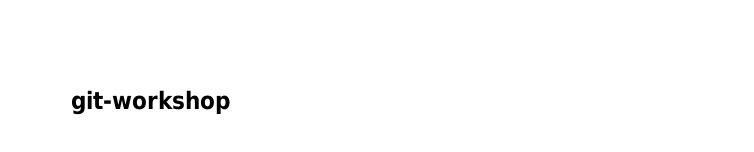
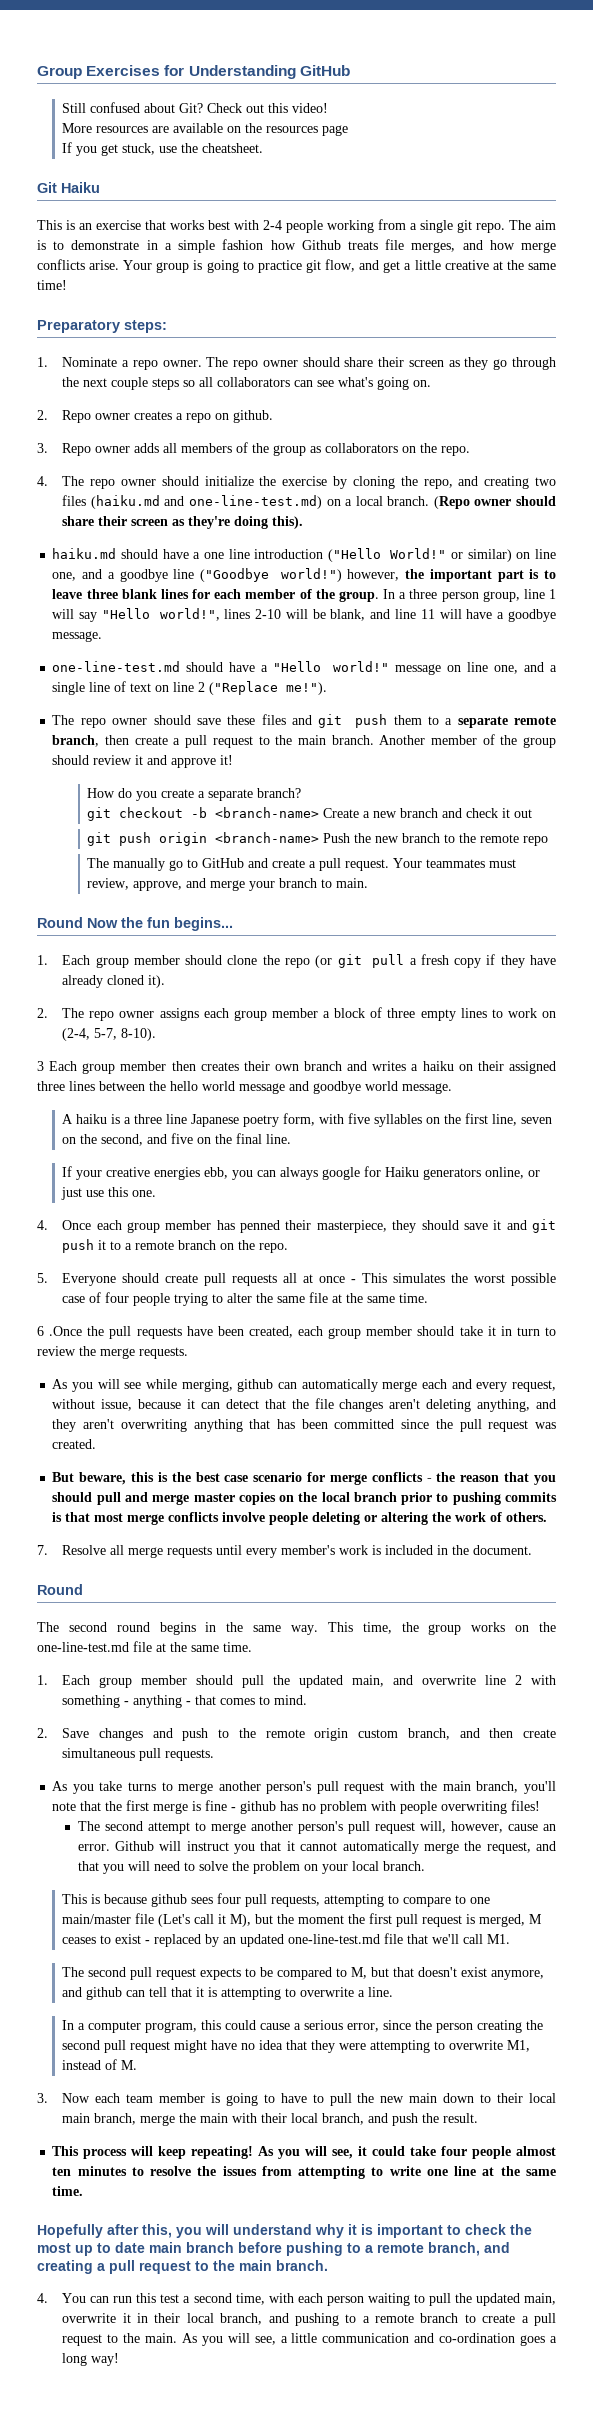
[71,90,230,115] git-workshop -> [37,65,350,79] [62,102,329,113] [62,123,349,136] [62,142,264,156] [37,182,100,193] [37,219,556,233] [37,239,556,253] [37,259,557,273] [37,280,67,290] [37,320,167,333] [37,357,556,370] [62,377,432,390] [37,410,274,423] [37,442,471,456] [37,476,556,489] [62,495,556,509] [62,516,304,529] [52,548,556,562] [52,568,556,582] [52,589,557,602] [52,608,557,622] [52,631,103,642] [52,661,558,675] [52,681,328,695] [52,714,556,728] [52,734,557,748] [52,755,234,768] [87,788,302,801] [87,807,533,821] [87,832,549,846] [87,858,517,871] [87,878,369,891] [37,917,233,931] [37,954,556,968] [62,975,166,988] [37,1007,556,1021] [62,1028,157,1041] [37,1061,556,1074] [37,1081,452,1094] [62,1113,553,1127] [62,1133,292,1146] [62,1166,541,1180] [61,1187,157,1200] [37,1219,556,1233] [62,1239,289,1253] [37,1273,557,1286] [62,1292,429,1306] [37,1326,556,1339] [37,1346,188,1359] [52,1379,556,1392] [52,1398,556,1412] [52,1419,557,1432] [52,1439,97,1449] [52,1472,556,1485] [52,1492,557,1505] [52,1512,548,1525] [37,1545,533,1558] [37,1584,83,1595] [37,1622,556,1635] [37,1641,252,1652] [37,1675,556,1688] [62,1695,308,1708] [37,1728,557,1741] [62,1748,215,1761] [52,1781,556,1794] [52,1800,541,1814] [77,1821,556,1834] [77,1841,556,1854] [77,1861,425,1874] [62,1893,491,1907] [62,1913,543,1927] [62,1933,511,1947] [62,1967,545,1980] [62,1987,394,2000] [62,2020,544,2033] [62,2040,531,2053] [62,2059,138,2070] [37,2093,556,2106] [62,2113,479,2126] [52,2146,557,2159] [52,2166,557,2179] [52,2186,84,2196] [37,2224,532,2238] [37,2242,510,2256] [37,2260,328,2274] [37,2293,556,2306] [62,2313,557,2326] [62,2333,557,2346] [62,2353,120,2366] Group Exercises for Understanding GitHub // Still confused about Git? Check out this video! // More resources are available on the resources page // If you get stuck, use the cheatsheet. // Git Haiku // This is an exercise that works best with 2-4 people working from a single git repo. The aim is to demonstrate in a simple fashion how Github treats file merges, and how merge conflicts arise. Your group is going to practice git flow, and get a little creative at the same time! // Preparatory steps: // 1. Nominate a repo owner. The repo owner should share their screen as they go through the next couple steps so all collaborators can see what's going on. // 2. Repo owner creates a repo on github. // 3. Repo owner adds all members of the group as collaborators on the repo. // 4. The repo owner should initialize the exercise by cloning the repo, and creating two files (haiku.md and one-line-test.md) on a local branch. (Repo owner should share their screen as they're doing this). // haiku.md should have a one line introduction ("Hello World!" or similar) on line one, and a goodbye line ("Goodbye world!") however, the important part is to leave three blank lines for each member of the group. In a three person group, line 1 will say "Hello world!", lines 2-10 will be blank, and line 11 will have a goodbye message. // one-line-test.md should have a "Hello world!" message on line one, and a single line of text on line 2 ("Replace me!"). // The repo owner should save these files and git push them to a separate remote branch, then create a pull request to the main branch. Another member of the group should review it and approve it! // How do you create a separate branch? // git checkout -b <branch-name> Create a new branch and check it out // git push origin <branch-name> Push the new branch to the remote repo // The manually go to GitHub and create a pull request. Your teammates must review, approve, and merge your branch to main. // Round Now the fun begins... // 1. Each group member should clone the repo (or git pull a fresh copy if they have already cloned it). // 2. The repo owner assigns each group member a block of three empty lines to work on (2-4, 5-7, 8-10). // 3 Each group member then creates their own branch and writes a haiku on their assigned three lines between the hello world message and goodbye world message. // A haiku is a three line Japanese poetry form, with five syllables on the first line, seven on the second, and five on the final line. // If your creative energies ebb, you can always google for Haiku generators online, or just use this one. // 4. Once each group member has penned their masterpiece, they should save it and git push it to a remote branch on the repo. // 5. Everyone should create pull requests all at once - This simulates the worst possible case of four people trying to alter the same file at the same time. // 6 .Once the pull requests have been created, each group member should take it in turn to review the merge requests. // As you will see while merging, github can automatically merge each and every request, without issue, because it can detect that the file changes aren't deleting anything, and they aren't overwriting anything that has been committed since the pull request was created. // But beware, this is the best case scenario for merge conflicts - the reason that you should pull and merge master copies on the local branch prior to pushing commits is that most merge conflicts involve people deleting or altering the work of others. // 7. Resolve all merge requests until every member's work is included in the document. // Round // The second round begins in the same way. This time, the group works on the one-line-test.md file at the same time. // 1. Each group member should pull the updated main, and overwrite line 2 with something - anything - that comes to mind. // 2. Save changes and push to the remote origin custom branch, and then create simultaneous pull requests. // As you take turns to merge another person's pull request with the main branch, you'll note that the first merge is fine - github has no problem with people overwriting files! // The second attempt to merge another person's pull request will, however, cause an error. Github will instruct you that it cannot automatically merge the request, and that you will need to solve the problem on your local branch. // This is because github sees four pull requests, attempting to compare to one main/master file (Let's call it M), but the moment the first pull request is merged, M ceases to exist - replaced by an updated one-line-test.md file that we'll call M1. // The second pull request expects to be compared to M, but that doesn't exist anymore, and github can tell that it is attempting to overwrite a line. // In a computer program, this could cause a serious error, since the person creating the second pull request might have no idea that they were attempting to overwrite M1, instead of M. // 3. Now each team member is going to have to pull the new main down to their local main branch, merge the main with their local branch, and push the result. // This process will keep repeating! As you will see, it could take four people almost ten minutes to resolve the issues from attempting to write one line at the same time. // Hopefully after this, you will understand why it is important to check the most up to date main branch before pushing to a remote branch, and creating a pull request to the main branch. // 4. You can run this test a second time, with each person waiting to pull the updated main, overwrite it in their local branch, and pushing to a remote branch to create a pull request to the main. As you will see, a little communication and co-ordination goes a long way!

